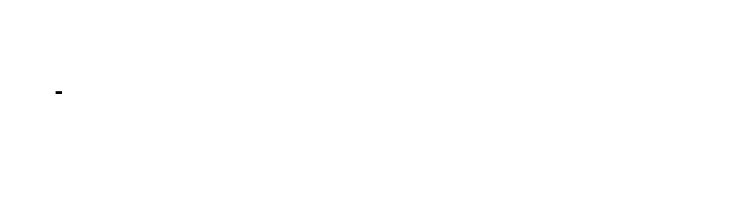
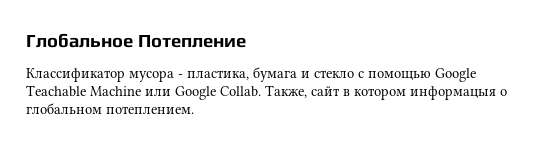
[55,91,63,100] - -> [26,33,246,48] [26,67,476,82] [26,85,507,100] [26,103,194,114] Глобальное Потепление // Классификатор мусора - пластика, бумага и стекло с помощью Google Teachable Machine или Google Collab. Также, сайт в котором информацыя о глобальном потеплением.

